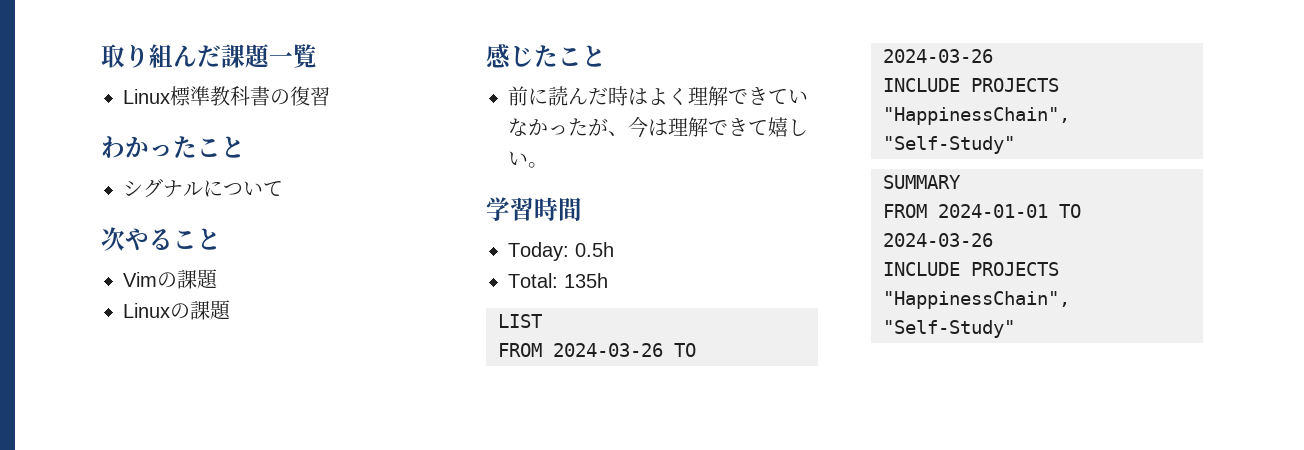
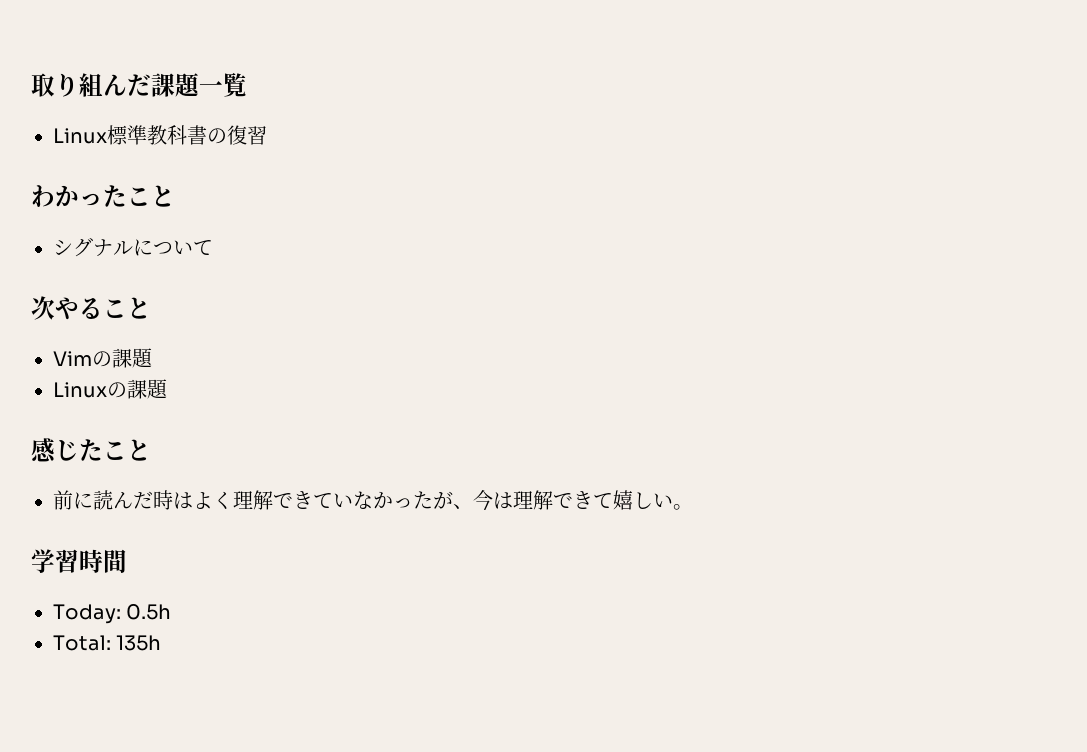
[498,314,542,328] [498,343,696,357] [883,49,993,63] [883,78,1059,92] [883,107,1070,125] [883,136,1015,154] [883,175,961,189] [883,204,1081,218] [883,233,993,247] [883,262,1059,276] [883,291,1070,309] [883,320,1015,338] // LIST // FROM 2024-03-26 TO 2024-03-26 // INCLUDE PROJECTS "HappinessChain", "Self-Study" // SUMMARY // FROM 2024-01-01 TO 2024-03-26 // INCLUDE PROJECTS "HappinessChain", "Self-Study" -> (162, 643) none

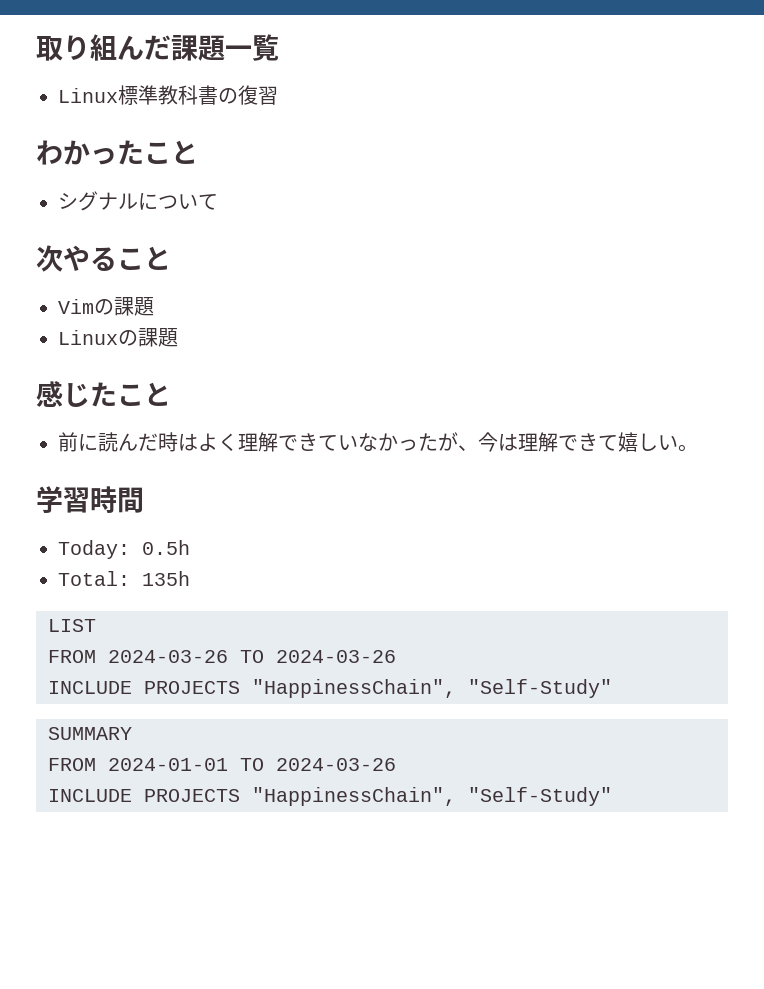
(162, 643) none -> [48,619,96,632] [48,650,396,663] [48,679,612,698] [48,727,132,740] [48,758,396,771] [48,787,612,806] // LIST // FROM 2024-03-26 TO 2024-03-26 // INCLUDE PROJECTS "HappinessChain", "Self-Study" // SUMMARY // FROM 2024-01-01 TO 2024-03-26 // INCLUDE PROJECTS "HappinessChain", "Self-Study"

